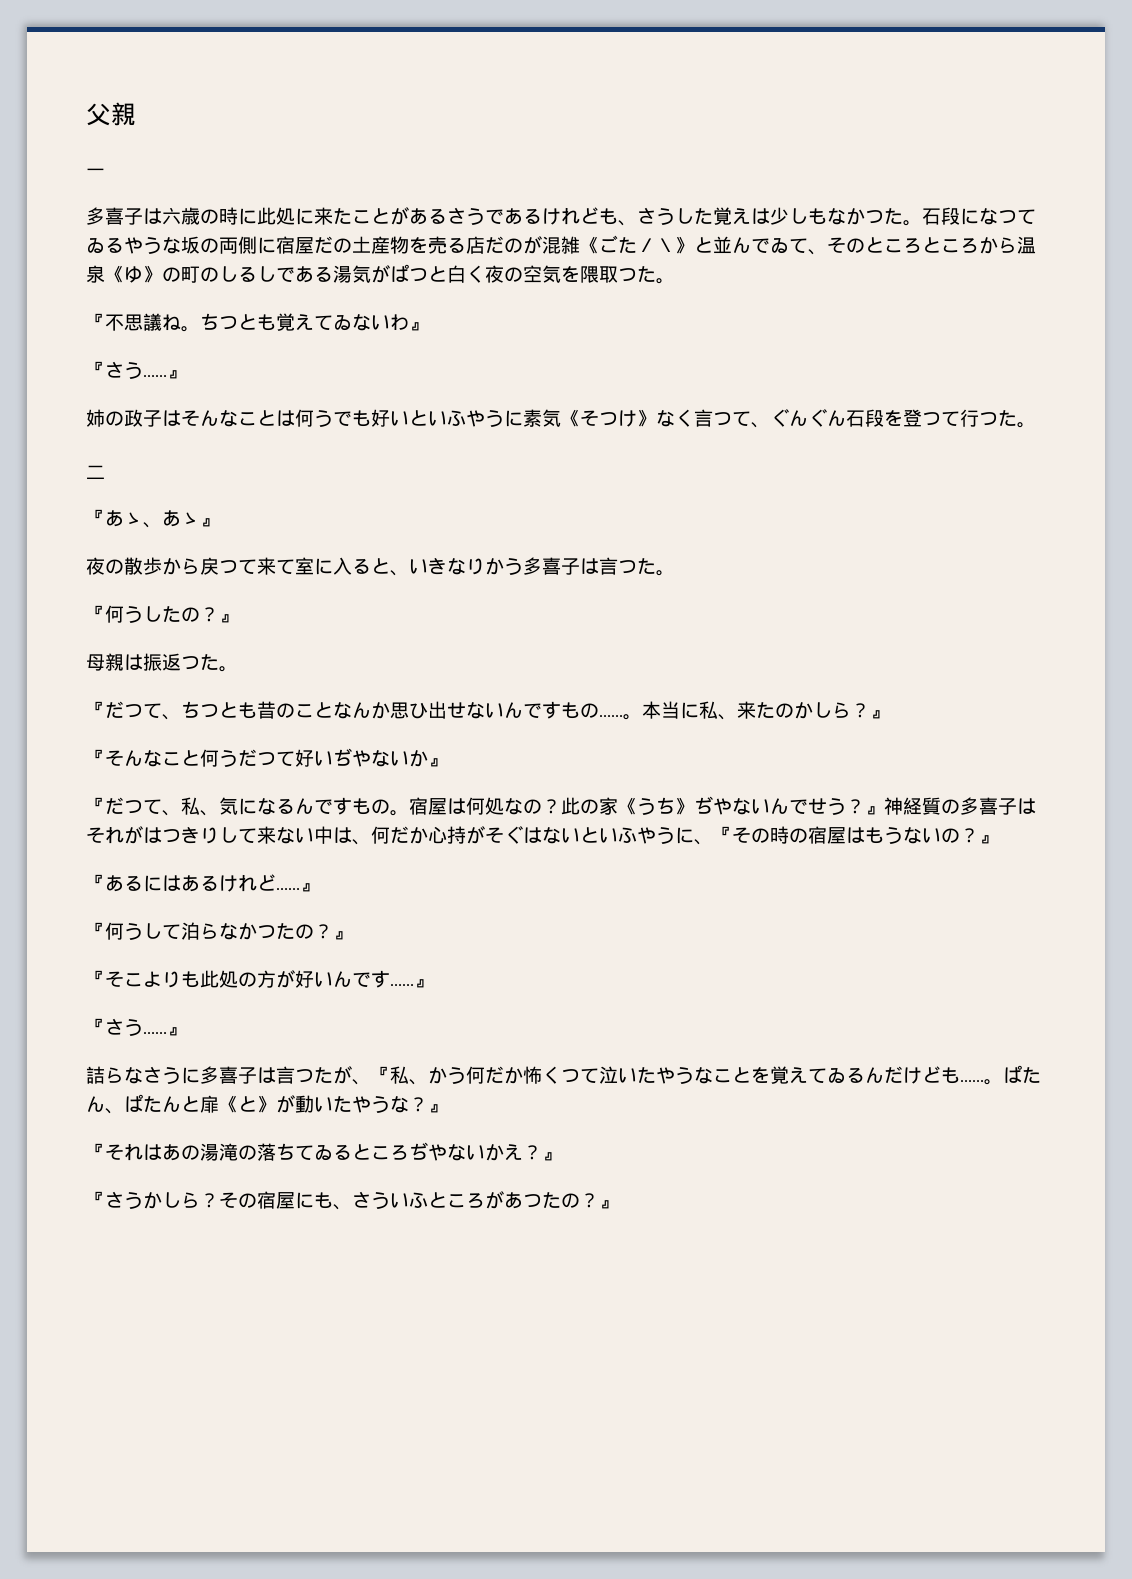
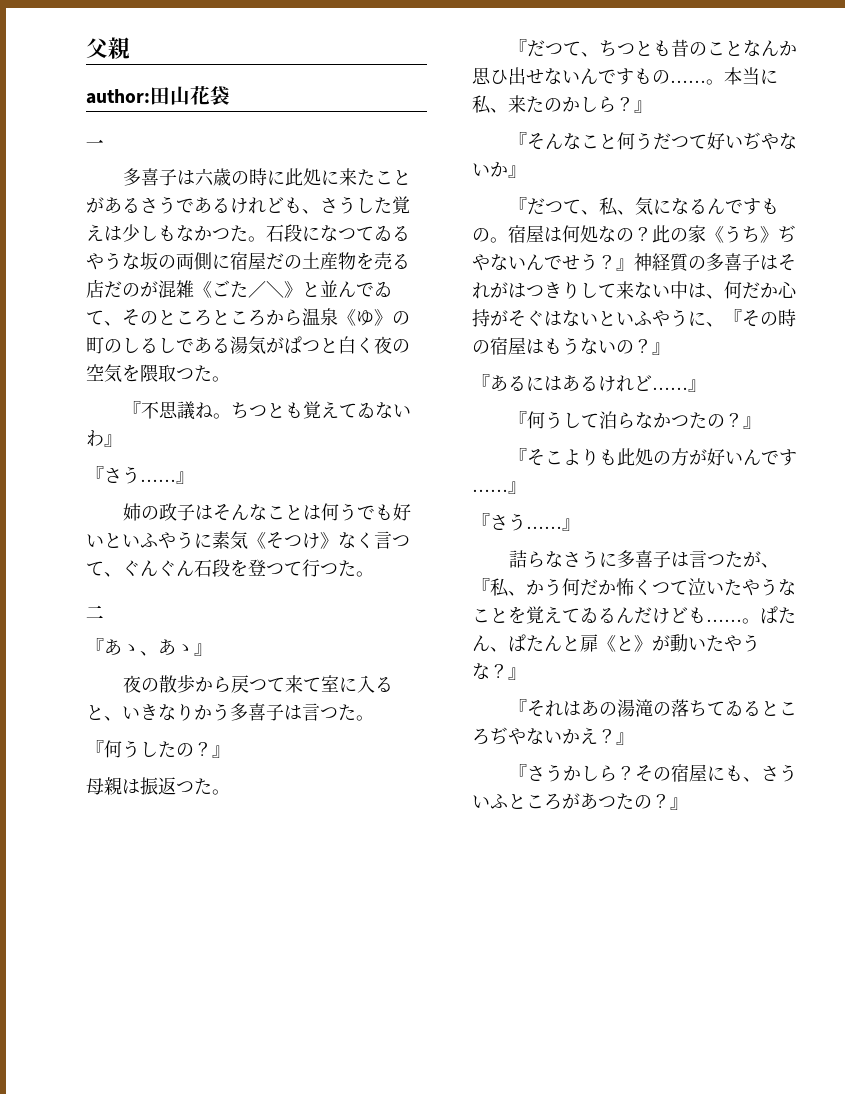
(136, 114) none -> [86,86,230,105] // author:田山花袋

